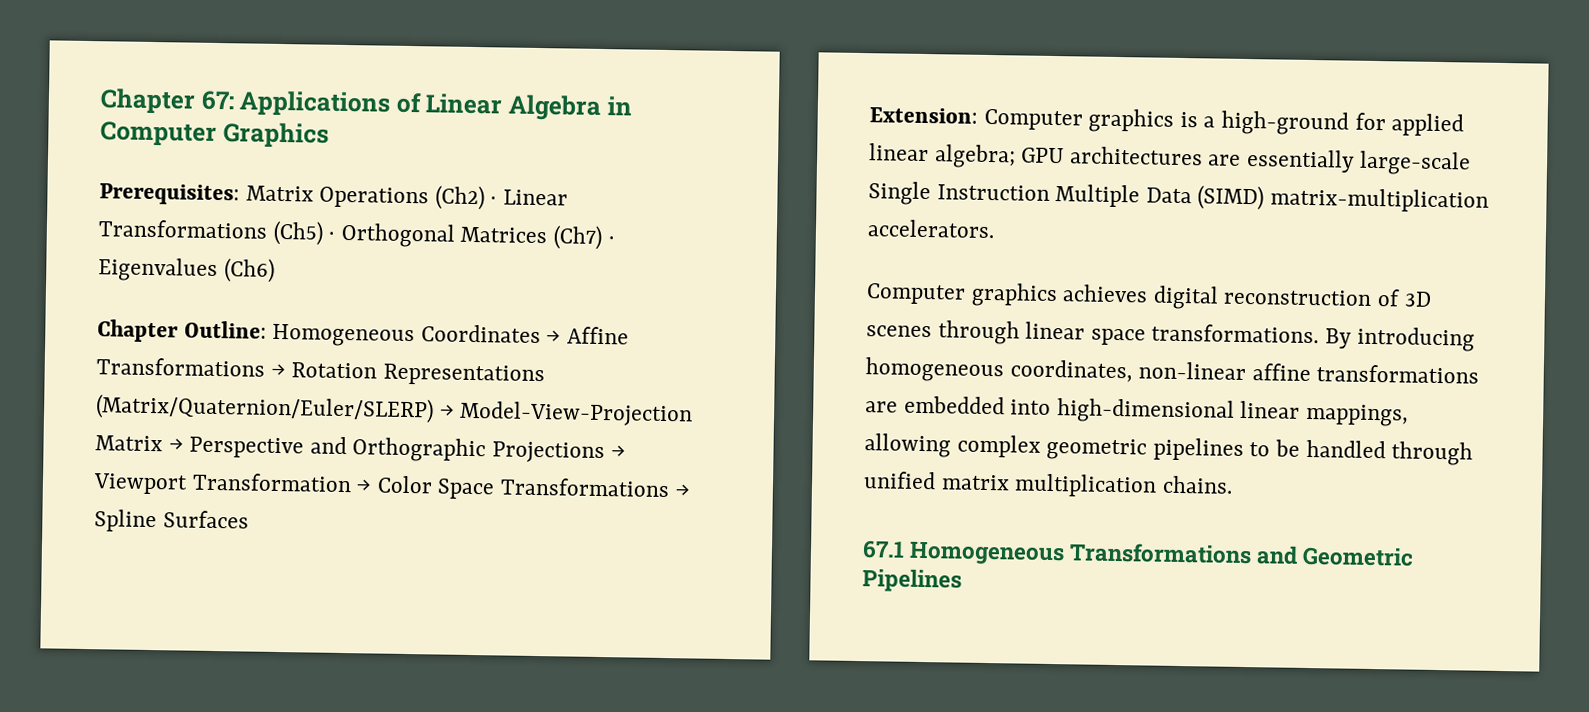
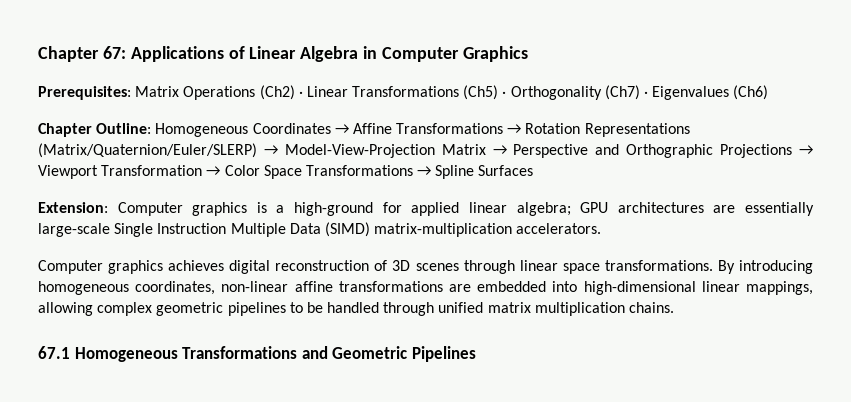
[340,222,548,248] Orthogonal Matrices -> [510,86,602,100] Orthogonality

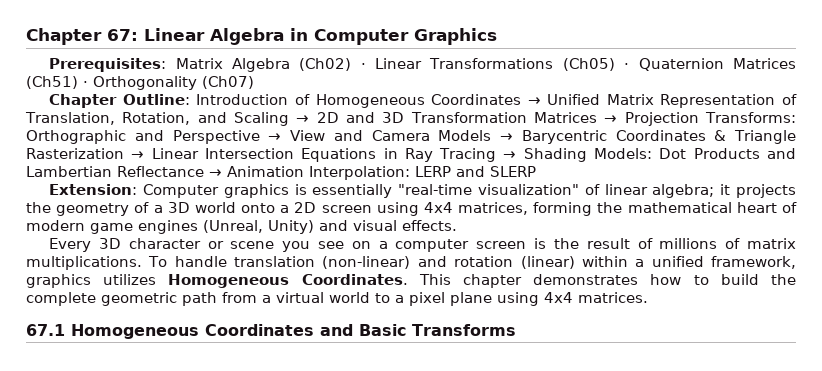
[130,46,245,62] Applications of -> (138, 35) none
[183,85,295,100] Operations (Ch2) -> [231,58,352,72] Algebra (Ch02)
[463,85,769,100] (Ch5) · Orthogonality (Ch7) · Eigenvalues (Ch6) -> [562,58,796,71] [26,76,254,90] (Ch05) · Quaternion Matrices (Ch51) · Orthogonality (Ch07)
(152, 128) none -> [196,94,310,105] Introduction of
[352,123,690,137] [38,143,814,158] [38,165,534,179] [38,202,815,216] [38,222,602,237] [38,260,814,274] [38,281,814,295] [38,302,675,316] [38,346,476,362] Affine Transformations → Rotation Representations (Matrix/Quaternion/Euler/SLERP) → Model-View-Projection Matrix → Perspective and Orthographic Projections → Viewport Transformation → Color Space Transformations → Spline Surfaces // Extension: Computer graphics is a high-ground for applied linear algebra; GPU architectures are essentially large-scale Single Instruction Multiple Data (SIMD) matrix-multiplication accelerators. // Computer graphics achieves digital reconstruction of 3D scenes through linear space transformations. By introducing homogeneous coordinates, non-linear affine transformations are embedded into high-dimensional linear mappings, allowing complex geometric pipelines to be handled through unified matrix multiplication chains. // 67.1 Homogeneous Transformations and Geometric Pipelines -> [547,94,798,108] [25,112,797,126] [26,130,797,144] [26,148,797,162] [26,166,536,180] [49,184,796,198] [26,202,797,216] [26,220,457,234] [49,238,796,252] [26,256,797,270] [26,274,797,288] [26,292,648,306] [26,324,516,339] Unified Matrix Representation of Translation, Rotation, and Scaling → 2D and 3D Transformation Matrices → Projection Transforms: Orthographic and Perspective → View and Camera Models → Barycentric Coordinates & Triangle Rasterization → Linear Intersection Equations in Ray Tracing → Shading Models: Dot Products and Lambertian Reflectance → Animation Interpolation: LERP and SLERP // Extension: Computer graphics is essentially "real-time visualization" of linear algebra; it projects the geometry of a 3D world onto a 2D screen using 4x4 matrices, forming the mathematical heart of modern game engines (Unreal, Unity) and visual effects. // Every 3D character or scene you see on a computer screen is the result of millions of matrix multiplications. To handle translation (non-linear) and rotation (linear) within a unified framework, graphics utilizes Homogeneous Coordinates. This chapter demonstrates how to build the complete geometric path from a virtual world to a pixel plane using 4x4 matrices. // 67.1 Homogeneous Coordinates and Basic Transforms

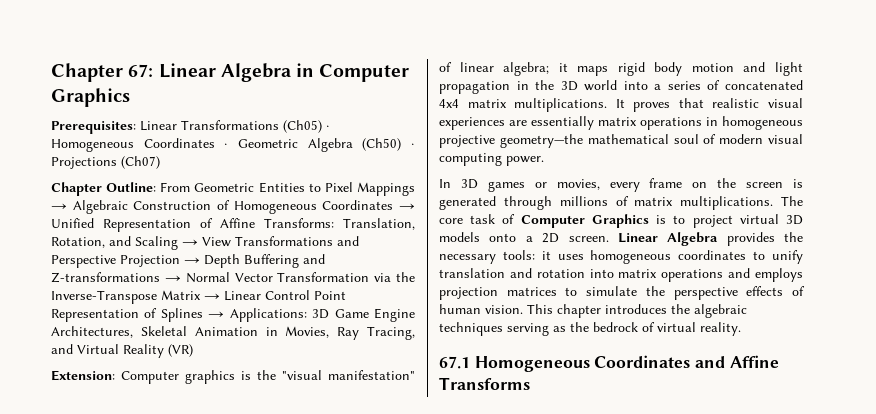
[175,58,796,72] [26,76,254,90] [49,94,289,108] Matrix Algebra (Ch02) · Linear Transformations (Ch05) · Quaternion Matrices (Ch51) · Orthogonality (Ch07) // Chapter Outline: Introduction -> [140,120,330,133] [51,138,416,152] [51,156,160,169] [51,182,416,196] [51,200,212,214] Linear Transformations (Ch05) · Homogeneous Coordinates · Geometric Algebra (Ch50) · Projections (Ch07) // Chapter Outline: From Geometric Entities to Pixel Mappings → Algebraic Construction
[606,94,798,108] Matrix Representation of -> [103,218,334,232] Representation of Affine Transforms:
[316,112,797,126] [26,130,797,144] [26,148,797,162] [26,166,536,180] 2D and 3D Transformation Matrices → Projection Transforms: Orthographic and Perspective → View and Camera Models → Barycentric Coordinates & Triangle Rasterization → Linear Intersection Equations in Ray Tracing → Shading Models: Dot Products and Lambertian Reflectance → Animation Interpolation: LERP and SLERP -> [202,236,359,247] [51,254,325,268] [51,272,415,283] [51,290,346,304] [51,308,415,322] [51,326,415,340] [51,344,193,358] View Transformations and Perspective Projection → Depth Buffering and Z-transformations → Normal Vector Transformation via the Inverse-Transpose Matrix → Linear Control Point Representation of Splines → Applications: 3D Game Engine Architectures, Skeletal Animation in Movies, Ray Tracing, and Virtual Reality (VR)
[312,184,579,198] essentially "real-time visualization" -> [257,370,415,380] the "visual manifestation"
[736,184,796,198] [26,202,797,216] [26,220,457,234] [49,238,796,252] [26,256,797,270] [26,274,797,288] [26,292,648,306] projects the geometry of a 3D world onto a 2D screen using 4x4 matrices, forming the mathematical heart of modern game engines (Unreal, Unity) and visual effects. // Every 3D character or scene you see on a computer screen is the result of millions of matrix multiplications. To handle translation (non-linear) and rotation (linear) within a unified framework, graphics utilizes Homogeneous Coordinates. This chapter demonstrates how to build the complete geometric path from a virtual world to a pixel plane using 4x4 matrices. -> [577,62,803,76] [439,80,803,94] [439,98,803,112] [439,116,803,130] [439,134,803,148] [439,153,544,166] [439,178,803,192] [439,196,803,210] [439,214,803,228] [439,232,803,246] [439,250,803,264] [439,268,803,282] [439,286,805,300] [439,304,747,318] [439,322,741,336] maps rigid body motion and light propagation in the 3D world into a series of concatenated 4x4 matrix multiplications. It proves that realistic visual experiences are essentially matrix operations in homogeneous projective geometry—the mathematical soul of modern visual computing power. // In 3D games or movies, every frame on the screen is generated through millions of matrix multiplications. The core task of Computer Graphics is to project virtual 3D models onto a 2D screen. Linear Algebra provides the necessary tools: it uses homogeneous coordinates to unify translation and rotation into matrix operations and employs projection matrices to simulate the perspective effects of human vision. This chapter introduces the algebraic techniques serving as the bedrock of virtual reality.
[359,324,406,336] Basic -> [729,355,779,368] Affine

